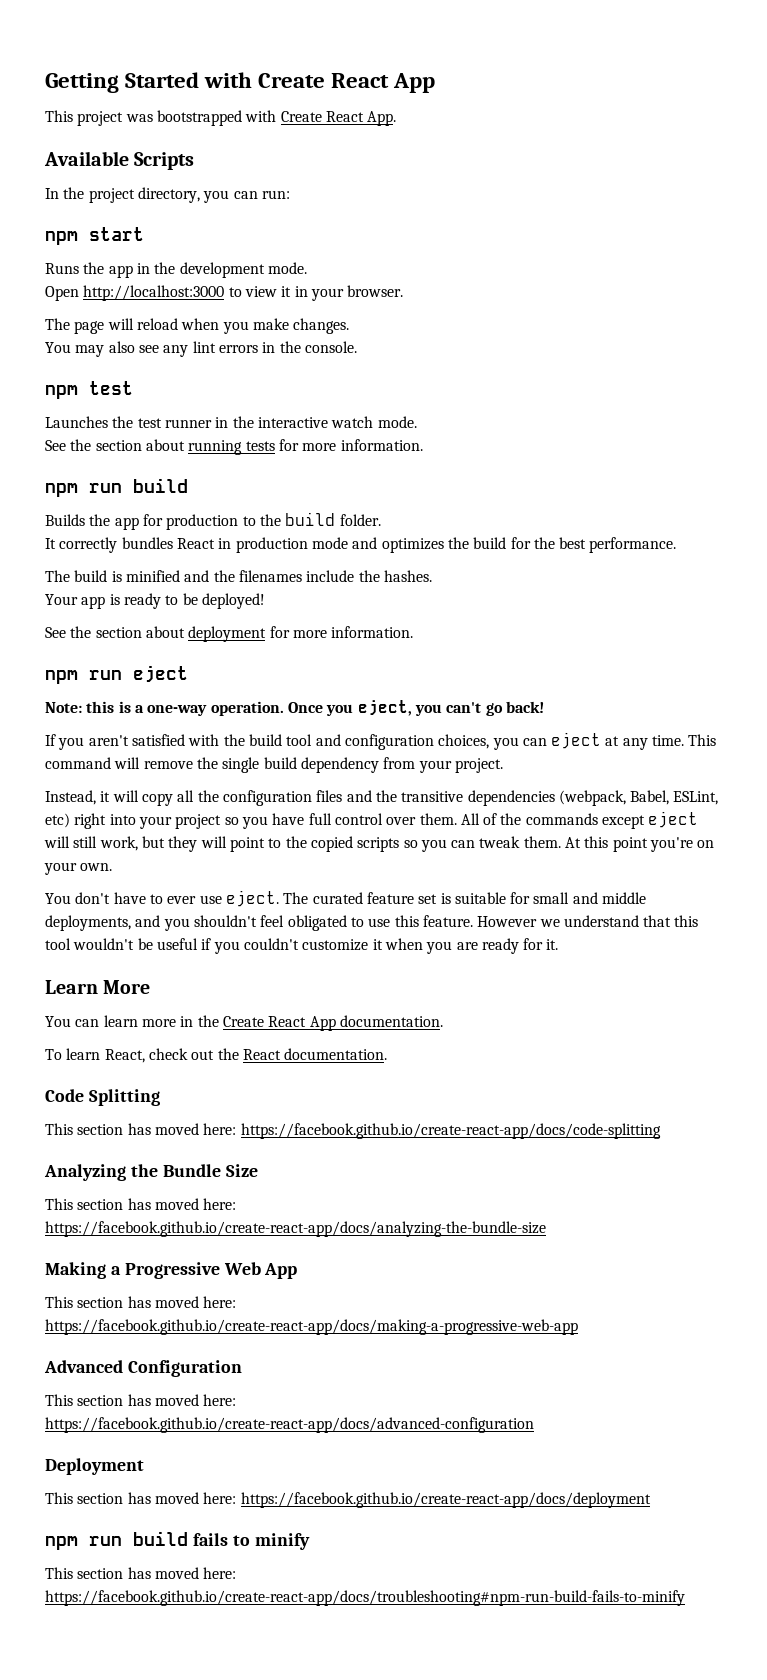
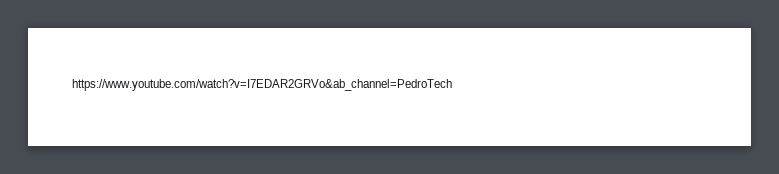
[45,72,436,93] [45,110,397,126] [44,151,195,170] [45,187,290,203] [45,227,144,245] [45,262,307,278] [45,285,404,301] [45,318,350,334] [45,341,357,357] [45,381,133,399] [45,416,417,428] [45,439,423,455] [45,478,188,497] [45,512,381,530] [45,537,677,553] [45,570,432,582] [45,593,265,609] [45,626,414,642] [45,665,188,684] [45,700,544,716] [45,732,717,750] [45,757,503,773] [45,790,719,806] [45,811,699,829] [44,836,715,852] [44,862,113,875] [45,890,647,907] [45,915,699,931] [45,938,559,954] [45,980,151,994] [45,1015,443,1031] [45,1048,388,1063] [45,1089,160,1106] [45,1123,661,1139] [44,1164,258,1181] [45,1198,237,1210] [45,1221,546,1237] [45,1262,298,1279] [45,1296,237,1308] [45,1319,578,1335] [44,1360,242,1377] [45,1394,237,1406] [45,1417,534,1433] [45,1458,144,1475] [45,1492,651,1508] [45,1531,310,1550] [45,1567,237,1579] [45,1590,685,1606] Getting Started with Create React App // This project was bootstrapped with Create React App. // Available Scripts // In the project directory, you can run: // npm start // Runs the app in the development mode. // Open http://localhost:3000 to view it in your browser. // The page will reload when you make changes. // You may also see any lint errors in the console. // npm test // Launches the test runner in the interactive watch mode. // See the section about running tests for more information. // npm run build // Builds the app for production to the build folder. // It correctly bundles React in production mode and optimizes the build for the best performance. // The build is minified and the filenames include the hashes. // Your app is ready to be deployed! // See the section about deployment for more information. // npm run eject // Note: this is a one-way operation. Once you eject, you can't go back! // If you aren't satisfied with the build tool and configuration choices, you can eject at any time. This command will remove the single build dependency from your project. // Instead, it will copy all the configuration files and the transitive dependencies (webpack, Babel, ESLint, etc) right into your project so you have full control over them. All of the commands except eject will still work, but they will point to the copied scripts so you can tweak them. At this point you're on your own. // You don't have to ever use eject. The curated feature set is suitable for small and middle deployments, and you shouldn't feel obligated to use this feature. However we understand that this tool wouldn't be useful if you couldn't customize it when you are ready for it. // Learn More // You can learn more in the Create React App documentation. // To learn React, check out the React documentation. // Code Splitting // This section has moved here: https://facebook.github.io/create-react-app/docs/code-splitting // Analyzing the Bundle Size // This section has moved here: https://facebook.github.io/create-react-app/docs/analyzing-the-bundle-size // Making a Progressive Web App // This section has moved here: https://facebook.github.io/create-react-app/docs/making-a-progressive-web-app // Advanced Configuration // This section has moved here: https://facebook.github.io/create-react-app/docs/advanced-configuration // Deployment // This section has moved here: https://facebook.github.io/create-react-app/docs/deployment // npm run build fails to minify // This section has moved here: https://facebook.github.io/create-react-app/docs/troubleshooting#npm-run-build-fails-to-minify -> [72,79,452,91] https://www.youtube.com/watch?v=I7EDAR2GRVo&ab_channel=PedroTech

